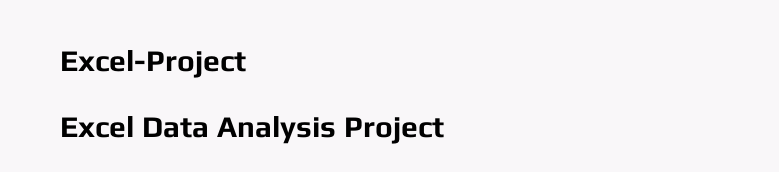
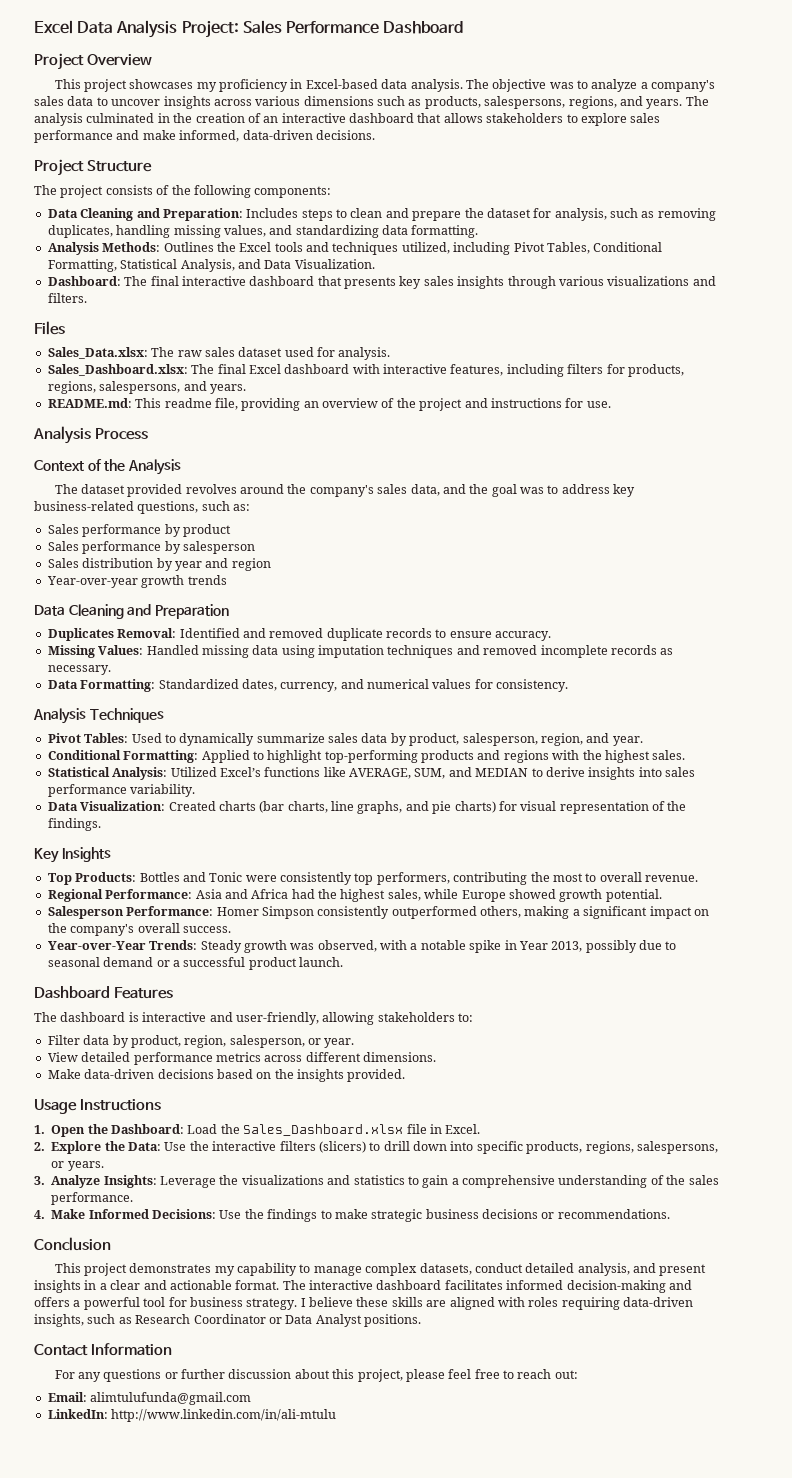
[60,50,246,78] Excel-Project // -> (34, 27) none
[344,117,445,144] Project -> [181,20,464,38] [34,53,152,70] [54,79,716,92] [34,96,709,109] [34,113,661,126] [34,130,375,143] [34,159,152,176] [34,185,332,198] [47,208,716,221] [47,225,479,238] [47,242,663,255] [47,259,375,272] [47,276,716,289] [47,293,87,303] [34,321,65,335] [47,347,391,360] [47,364,684,377] [47,381,246,394] [47,398,611,411] [33,426,148,444] [34,459,181,475] [54,484,636,497] [34,501,251,514] [47,524,231,537] [47,541,255,554] [47,558,271,571] [46,575,227,588] [34,604,229,619] [47,628,552,641] [47,645,674,658] [47,665,111,675] [47,679,569,692] [33,708,164,724] [47,733,643,746] [47,750,686,763] [47,767,695,780] [47,784,196,797] [47,801,687,814] [47,818,101,831] [34,847,111,863] [47,872,698,885] [47,889,662,902] [47,906,709,919] [47,923,231,936] [47,940,677,953] [47,957,343,970] [34,986,173,999] [34,1012,473,1025] [47,1035,355,1048] [47,1052,436,1065] [47,1069,406,1082] [34,1099,161,1114] [34,1124,481,1137] [34,1141,718,1154] [51,1161,104,1171] [34,1175,719,1188] [51,1192,134,1205] [34,1209,670,1222] [34,1237,111,1251] [54,1263,707,1276] [34,1280,692,1293] [34,1297,693,1310] [34,1314,421,1327] [34,1343,172,1356] [54,1369,578,1382] [47,1392,252,1405] [47,1409,337,1422] Project: Sales Performance Dashboard // Project Overview // This project showcases my proficiency in Excel-based data analysis. The objective was to analyze a company's sales data to uncover insights across various dimensions such as products, salespersons, regions, and years. The analysis culminated in the creation of an interactive dashboard that allows stakeholders to explore sales performance and make informed, data-driven decisions. // Project Structure // The project consists of the following components: // Data Cleaning and Preparation: Includes steps to clean and prepare the dataset for analysis, such as removing duplicates, handling missing values, and standardizing data formatting. // Analysis Methods: Outlines the Excel tools and techniques utilized, including Pivot Tables, Conditional Formatting, Statistical Analysis, and Data Visualization. // Dashboard: The final interactive dashboard that presents key sales insights through various visualizations and filters. // Files // Sales_Data.xlsx: The raw sales dataset used for analysis. // Sales_Dashboard.xlsx: The final Excel dashboard with interactive features, including filters for products, regions, salespersons, and years. // README.md: This readme file, providing an overview of the project and instructions for use. // Analysis Process // Context of the Analysis // The dataset provided revolves around the company's sales data, and the goal was to address key business-related questions, such as: // Sales performance by product // Sales performance by salesperson // Sales distribution by year and region // Year-over-year growth trends // Data Cleaning and Preparation // Duplicates Removal: Identified and removed duplicate records to ensure accuracy. // Missing Values: Handled missing data using imputation techniques and removed incomplete records as necessary. // Data Formatting: Standardized dates, currency, and numerical values for consistency. // Analysis Techniques // Pivot Tables: Used to dynamically summarize sales data by product, salesperson, region, and year. // Conditional Formatting: Applied to highlight top-performing products and regions with the highest sales. // Statistical Analysis: Utilized Excel’s functions like AVERAGE, SUM, and MEDIAN to derive insights into sales performance variability. // Data Visualization: Created charts (bar charts, line graphs, and pie charts) for visual representation of the findings. // Key Insights // Top Products: Bottles and Tonic were consistently top performers, contributing the most to overall revenue. // Regional Performance: Asia and Africa had the highest sales, while Europe showed growth potential. // Salesperson Performance: Homer Simpson consistently outperformed others, making a significant impact on the company's overall success. // Year-over-Year Trends: Steady growth was observed, with a notable spike in Year 2013, possibly due to seasonal demand or a successful product launch. // Dashboard Features // The dashboard is interactive and user-friendly, allowing stakeholders to: // Filter data by product, region, salesperson, or year. // View detailed performance metrics across different dimensions. // Make data-driven decisions based on the insights provided. // Usage Instructions // 1. Open the Dashboard: Load the Sales_Dashboard.xlsx file in Excel. // 2. Explore the Data: Use the interactive filters (slicers) to drill down into specific products, regions, salespersons, or years. // 3. Analyze Insights: Leverage the visualizations and statistics to gain a comprehensive understanding of the sales performance. // 4. Make Informed Decisions: Use the findings to make strategic business decisions or recommendations. // Conclusion // This project demonstrates my capability to manage complex datasets, conduct detailed analysis, and present insights in a clear and actionable format. The interactive dashboard facilitates informed decision-making and offers a powerful tool for business strategy. I believe these skills are aligned with roles requiring data-driven insights, such as Research Coordinator or Data Analyst positions. // Contact Information // For any questions or further discussion about this project, please feel free to reach out: // Email: alimtulufunda@gmail.com // LinkedIn: http://www.linkedin.com/in/ali-mtulu

